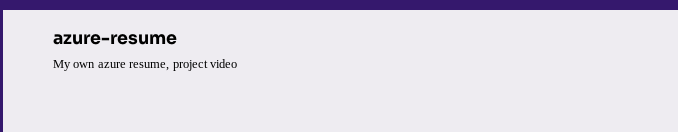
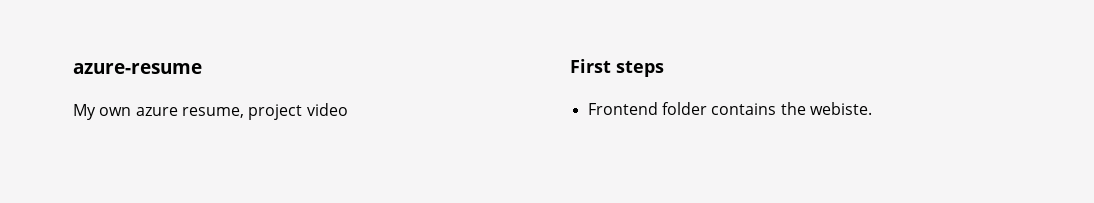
(237, 63) none -> [570,59,664,77] [587,102,872,115] // First steps // Frontend folder contains the webiste.

